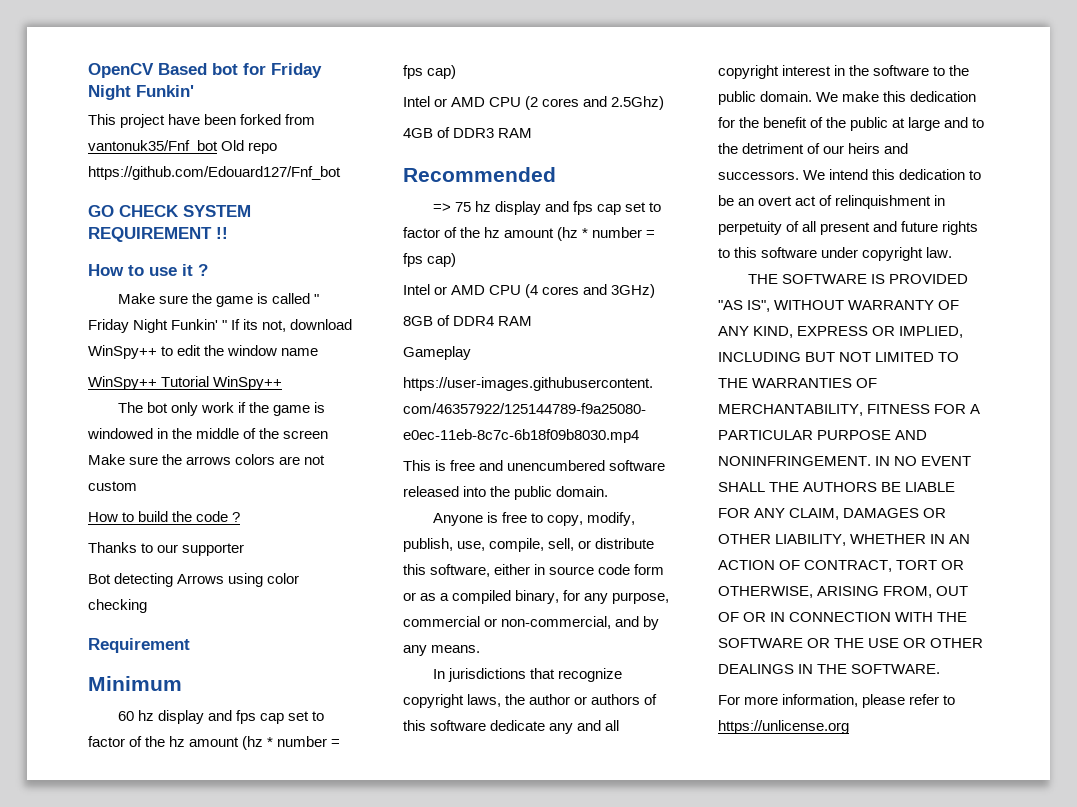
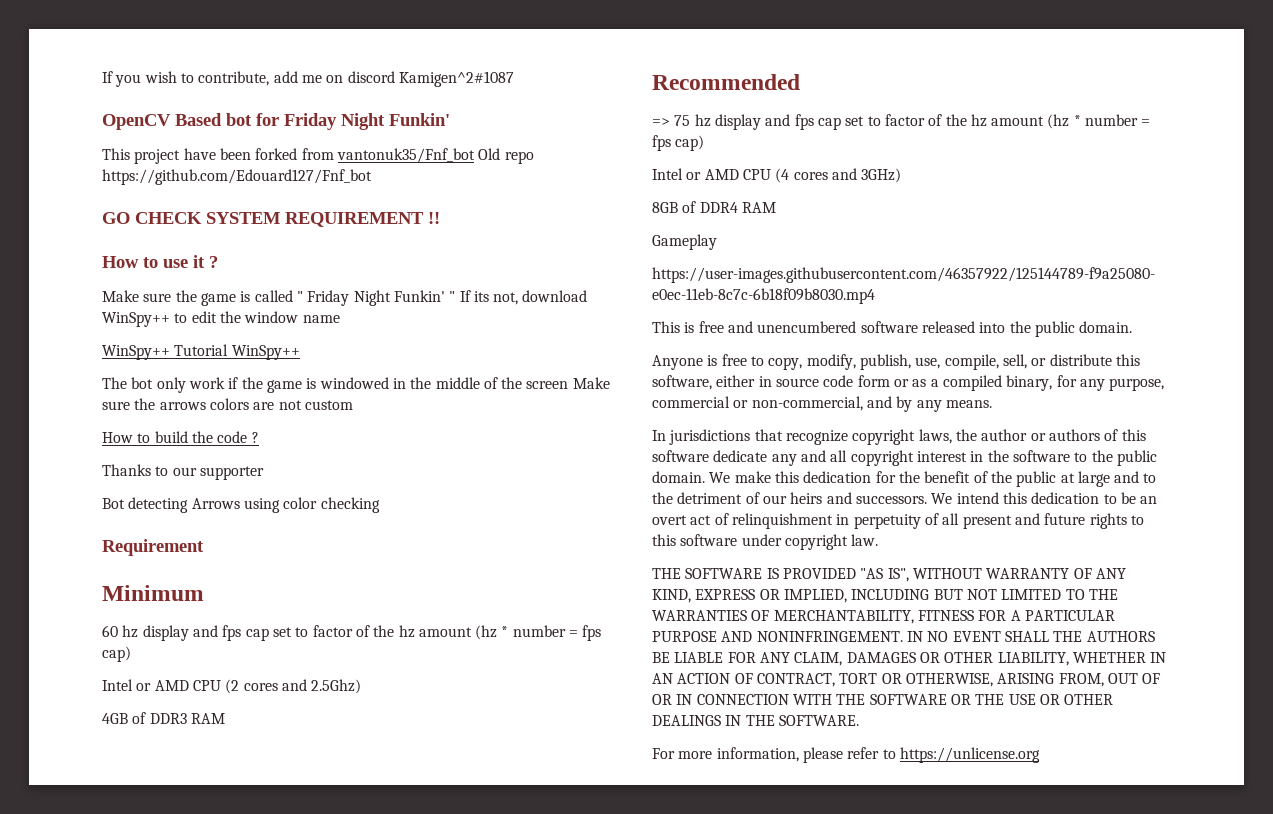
(88, 70) none -> [102,71,514,87] If you wish to contribute, add me on discord Kamigen^2#1087 //

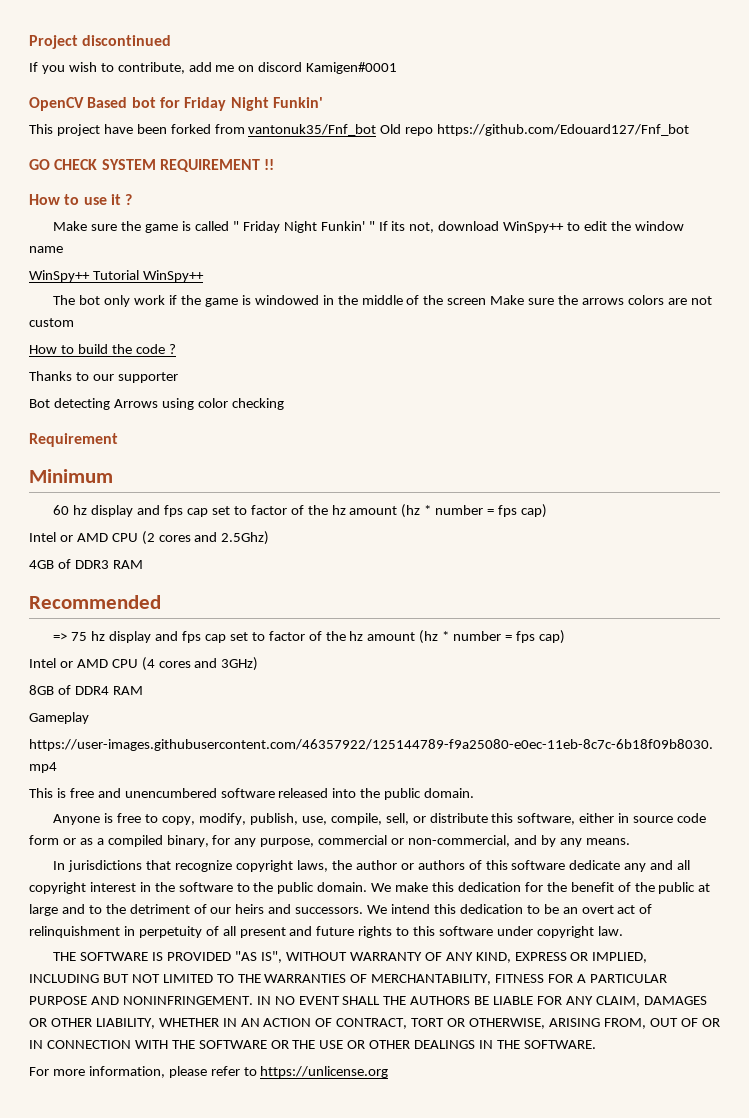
(102, 77) none -> [29,35,172,49] Project discontinued //
[398,71,514,87] Kamigen^2#1087 -> [306,62,398,74] Kamigen#0001

